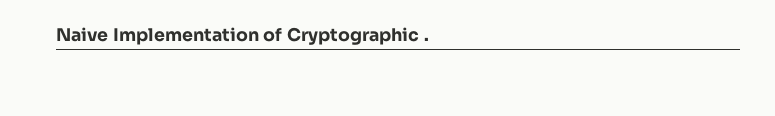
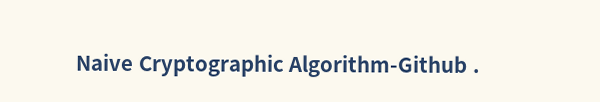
[112,27,420,45] Implementation of Cryptographic -> [137,53,468,78] Cryptographic Algorithm-Github

